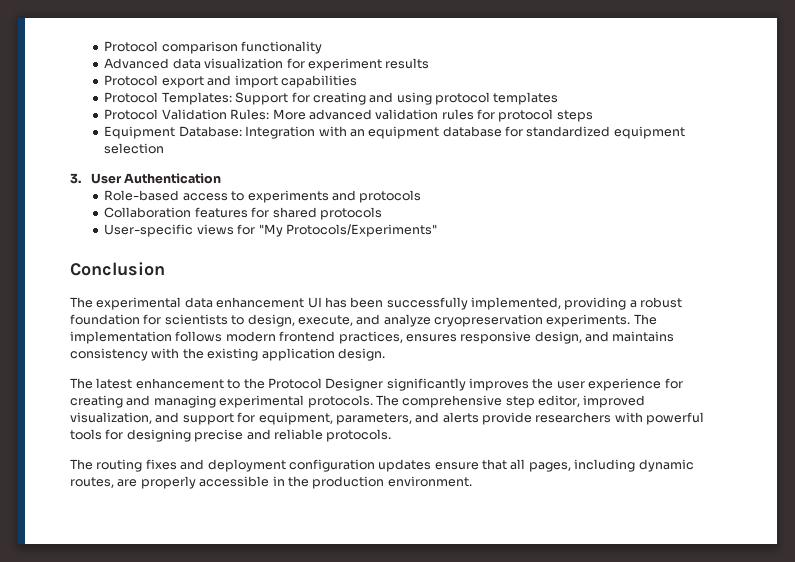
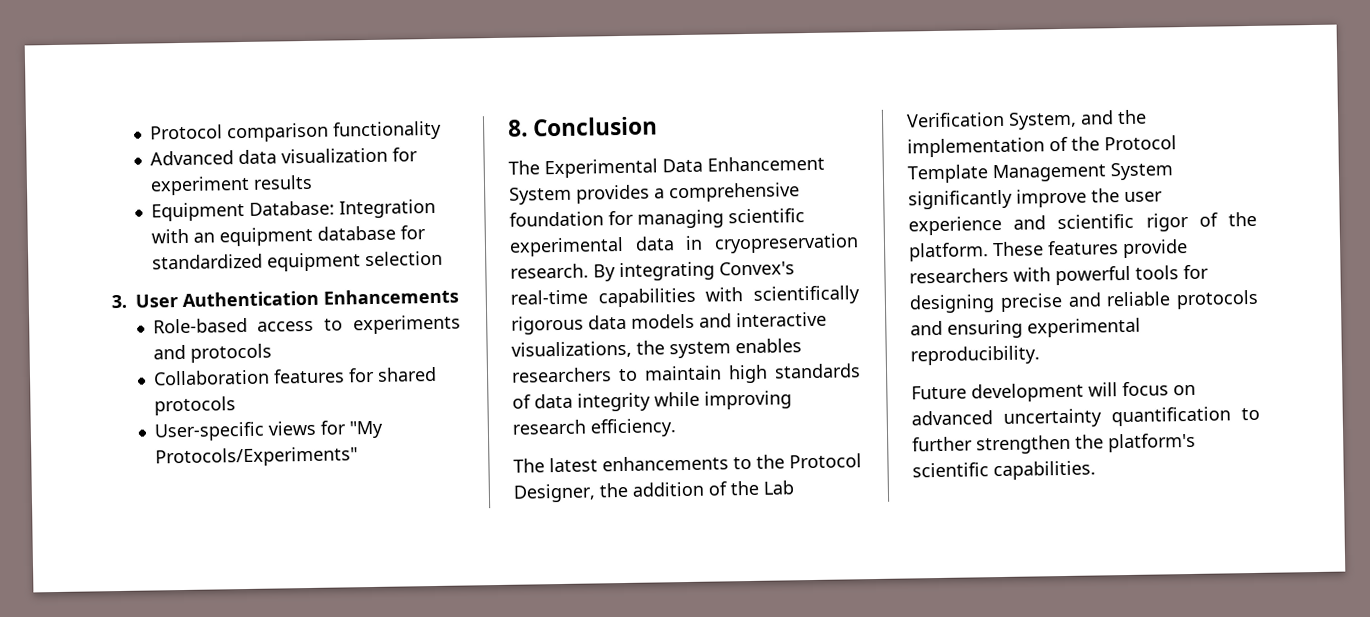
[104,75,357,88] [104,92,559,105] [104,109,593,122] // Protocol export and import capabilities // Protocol Templates: Support for creating and using protocol templates // Protocol Validation Rules: More advanced validation rules for protocol steps -> (313, 182) none
(222, 178) none -> [323,288,459,305] Enhancements
(437, 230) none -> [507,119,528,137] 8.
[96,297,683,310] [70,314,657,327] [70,331,675,344] [70,348,385,361] experimental data enhancement UI has been successfully implemented, providing a robust foundation for scientists to design, execute, and analyze cryopreservation experiments. The implementation follows modern frontend practices, ensures responsive design, and maintains consistency with the existing application design. -> [544,155,825,179] [509,182,800,205] [509,208,805,229] [509,233,859,257] [510,261,795,282] [510,285,860,308] [511,311,827,335] [511,338,802,359] [511,363,861,384] [512,390,792,412] [512,418,677,438] Experimental Data Enhancement System provides a comprehensive foundation for managing scientific experimental data in cryopreservation research. By integrating Convex's real-time capabilities with scientifically rigorous data models and interactive visualizations, the system enables researchers to maintain high standards of data integrity while improving research efficiency.
[135,378,224,389] enhancement -> [602,455,729,472] enhancements
[325,378,683,391] [70,395,646,408] [70,412,479,425] Designer significantly improves the user experience for creating and managing experimental protocols. The comprehensive step editor, improved visualization, and support for equipment, parameters, and alerts -> [513,480,794,503] [906,109,1147,130] [907,135,1177,158] [907,162,1174,184] [908,188,1163,210] [908,211,1257,236] [908,240,1119,262] Designer, the addition of the Lab Verification System, and the implementation of the Protocol Template Management System significantly improve the user experience and scientific rigor of the platform. These features
[326,429,392,442] [70,459,694,472] [70,476,472,489] protocols. // The routing fixes and deployment configuration updates ensure that all pages, including dynamic routes, are properly accessible in the production environment. -> [1176,289,1259,310] [910,317,1141,339] [910,345,1040,366] [911,381,1196,403] [911,406,1260,428] [912,432,1196,455] [912,460,1096,481] protocols and ensuring experimental reproducibility. // Future development will focus on advanced uncertainty quantification to further strengthen the platform's scientific capabilities.

